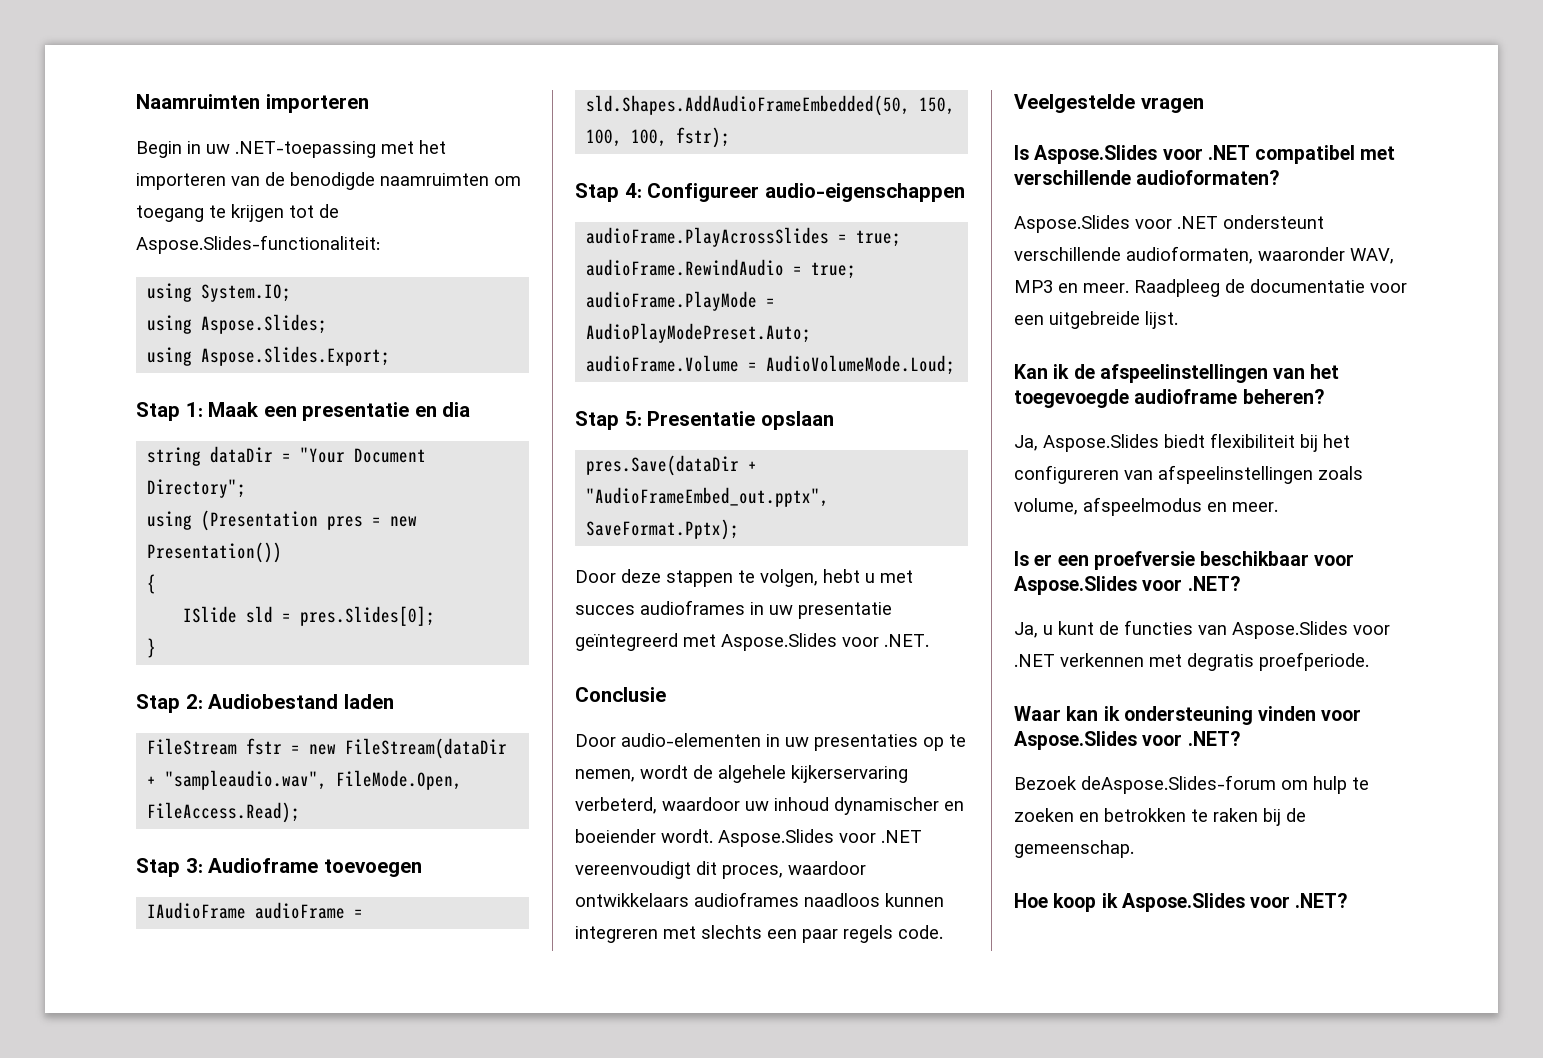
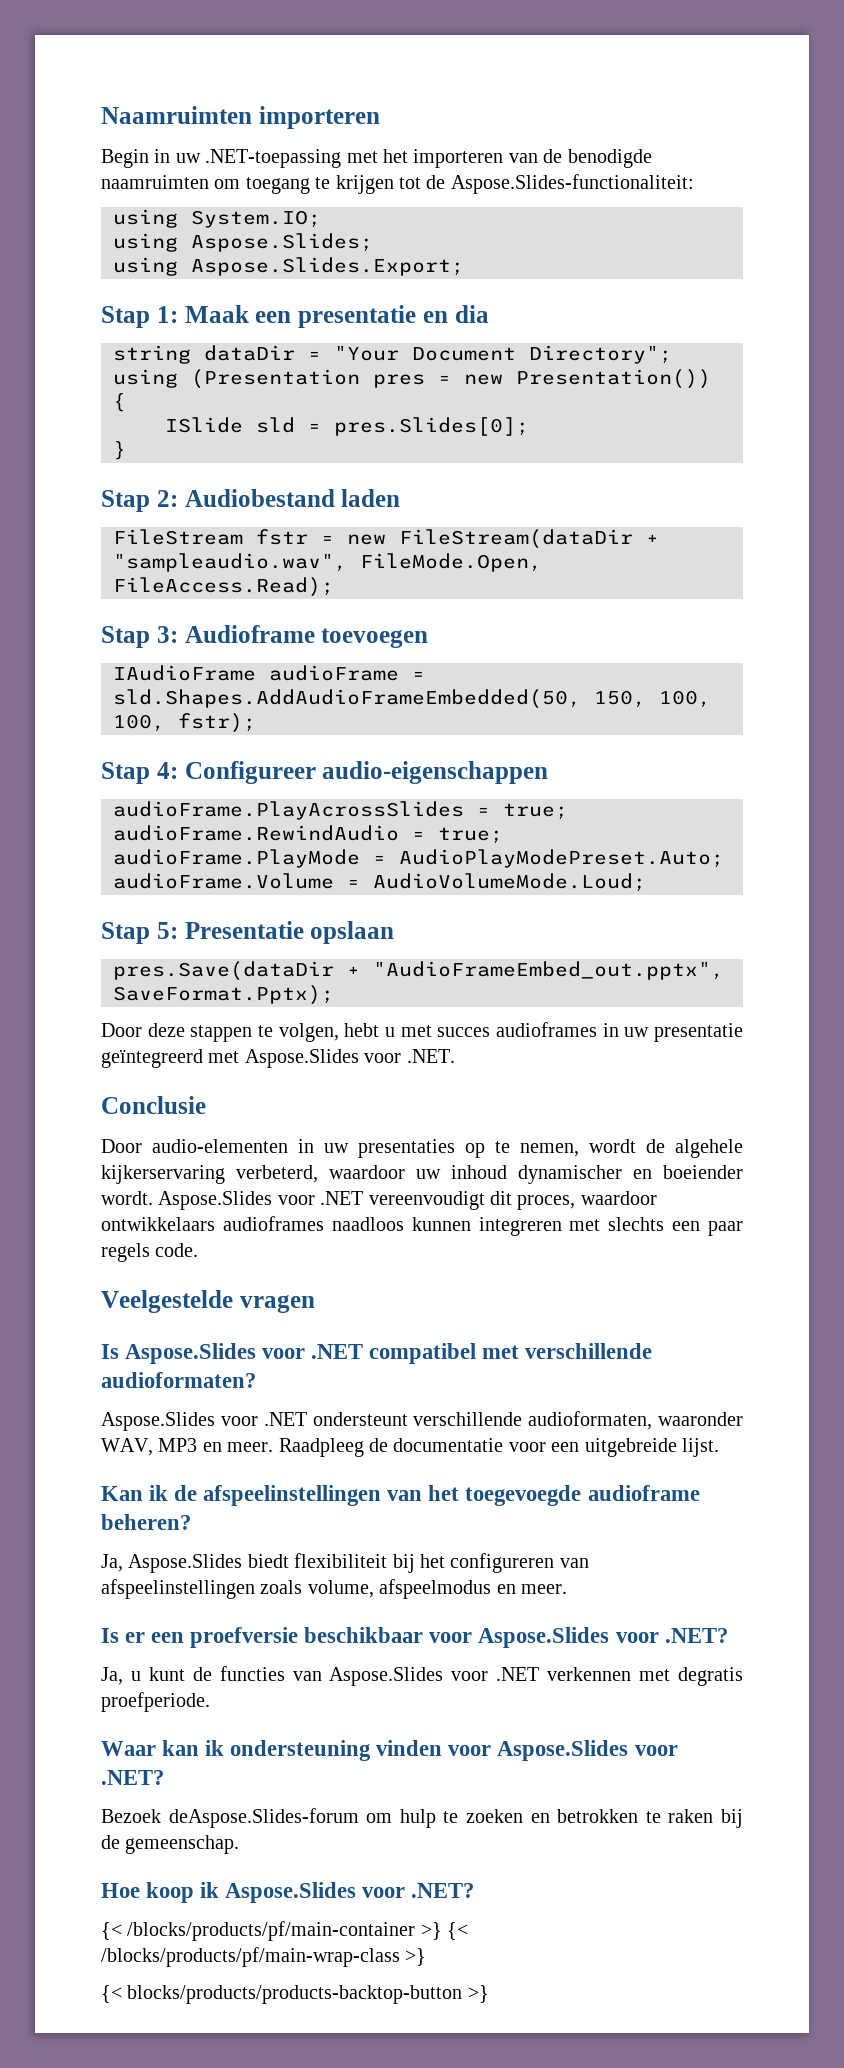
(1348, 900) none -> [101,1921,469,1941] [101,1947,427,1967] [101,1985,489,2004] // {< /blocks/products/pf/main-container >} {< /blocks/products/pf/main-wrap-class >} // {< blocks/products/products-backtop-button >}

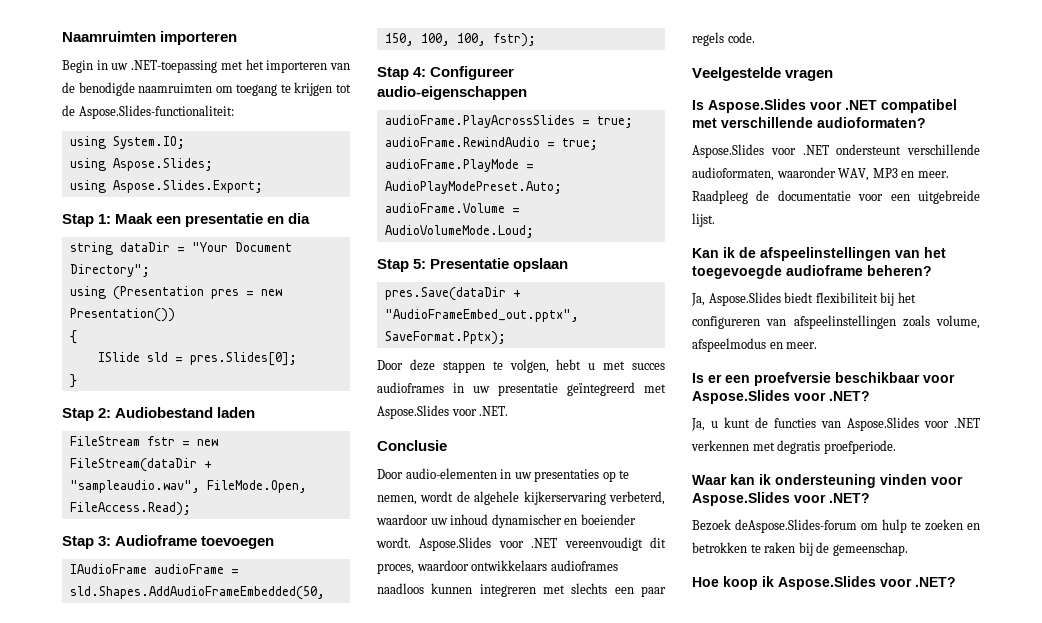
[101,1921,469,1941] [101,1947,427,1967] [101,1985,489,2004] // {< /blocks/products/pf/main-container >} {< /blocks/products/pf/main-wrap-class >} // {< blocks/products/products-backtop-button >} -> (956, 582) none

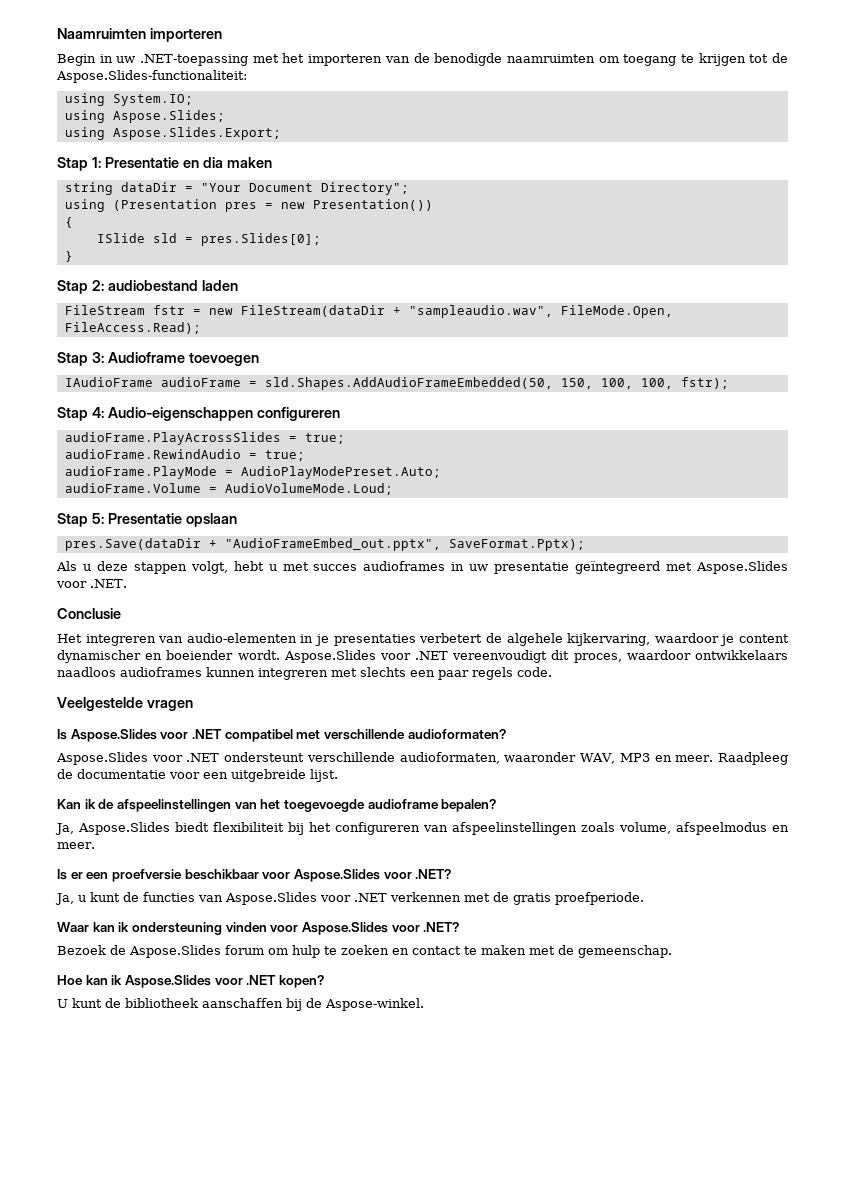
[115,213,264,227] Maak een presentatie -> [104,157,179,168] Presentatie
(311, 218) none -> [226,157,272,168] maken
[115,407,214,418] Audiobestand -> [107,280,198,291] audiobestand
[430,66,515,80] [377,86,527,100] Configureer audio-eigenschappen -> [107,407,340,421] Audio-eigenschappen configureren
[377,359,549,373] Door deze stappen te volgen, -> [56,561,228,574] Als u deze stappen volgt,
[377,468,630,482] [377,491,665,505] [376,514,489,525] Door audio-elementen in uw presentaties op te nemen, wordt de algehele kijkerservaring verbeterd, waardoor uw inhoud -> [57,633,790,646] Het integreren van audio-elementen in je presentaties verbetert de algehele kijkervaring, waardoor je content
[550,560,618,571] [377,583,424,594] audioframes naadloos -> [57,667,202,677] naadloos audioframes
[867,265,932,276] beheren? -> [441,799,497,812] bepalen?
[777,440,821,454] degratis -> [493,892,551,905] de gratis
[735,519,857,533] deAspose.Slides-forum -> [110,945,264,958] de Aspose.Slides forum
[692,542,813,556] betrokken te raken bij -> [412,945,555,955] contact te maken met
[723,576,758,590] koop -> [85,975,108,985] kan
[915,577,956,587] .NET? -> [246,975,324,988] [57,998,424,1011] .NET kopen? // U kunt de bibliotheek aanschaffen bij de Aspose-winkel.

